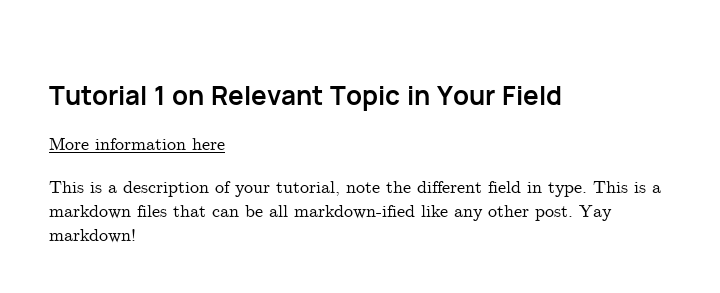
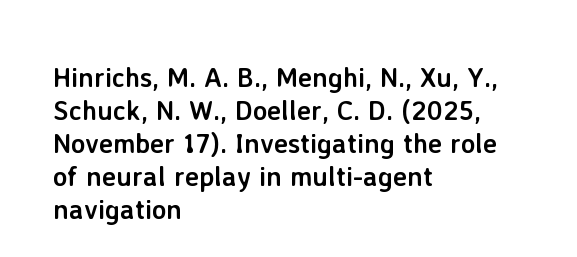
[49,86,563,111] [49,137,225,150] [49,181,661,197] [49,205,612,221] [49,229,136,243] Tutorial 1 on Relevant Topic in Your Field // More information here // This is a description of your tutorial, note the different field in type. This is a markdown files that can be all markdown-ified like any other post. Yay markdown! -> [53,67,498,93] [53,99,481,124] [53,132,497,159] [53,166,433,192] [53,200,182,225] Hinrichs, M. A. B., Menghi, N., Xu, Y., Schuck, N. W., Doeller, C. D. (2025, November 17). Investigating the role of neural replay in multi-agent navigation

